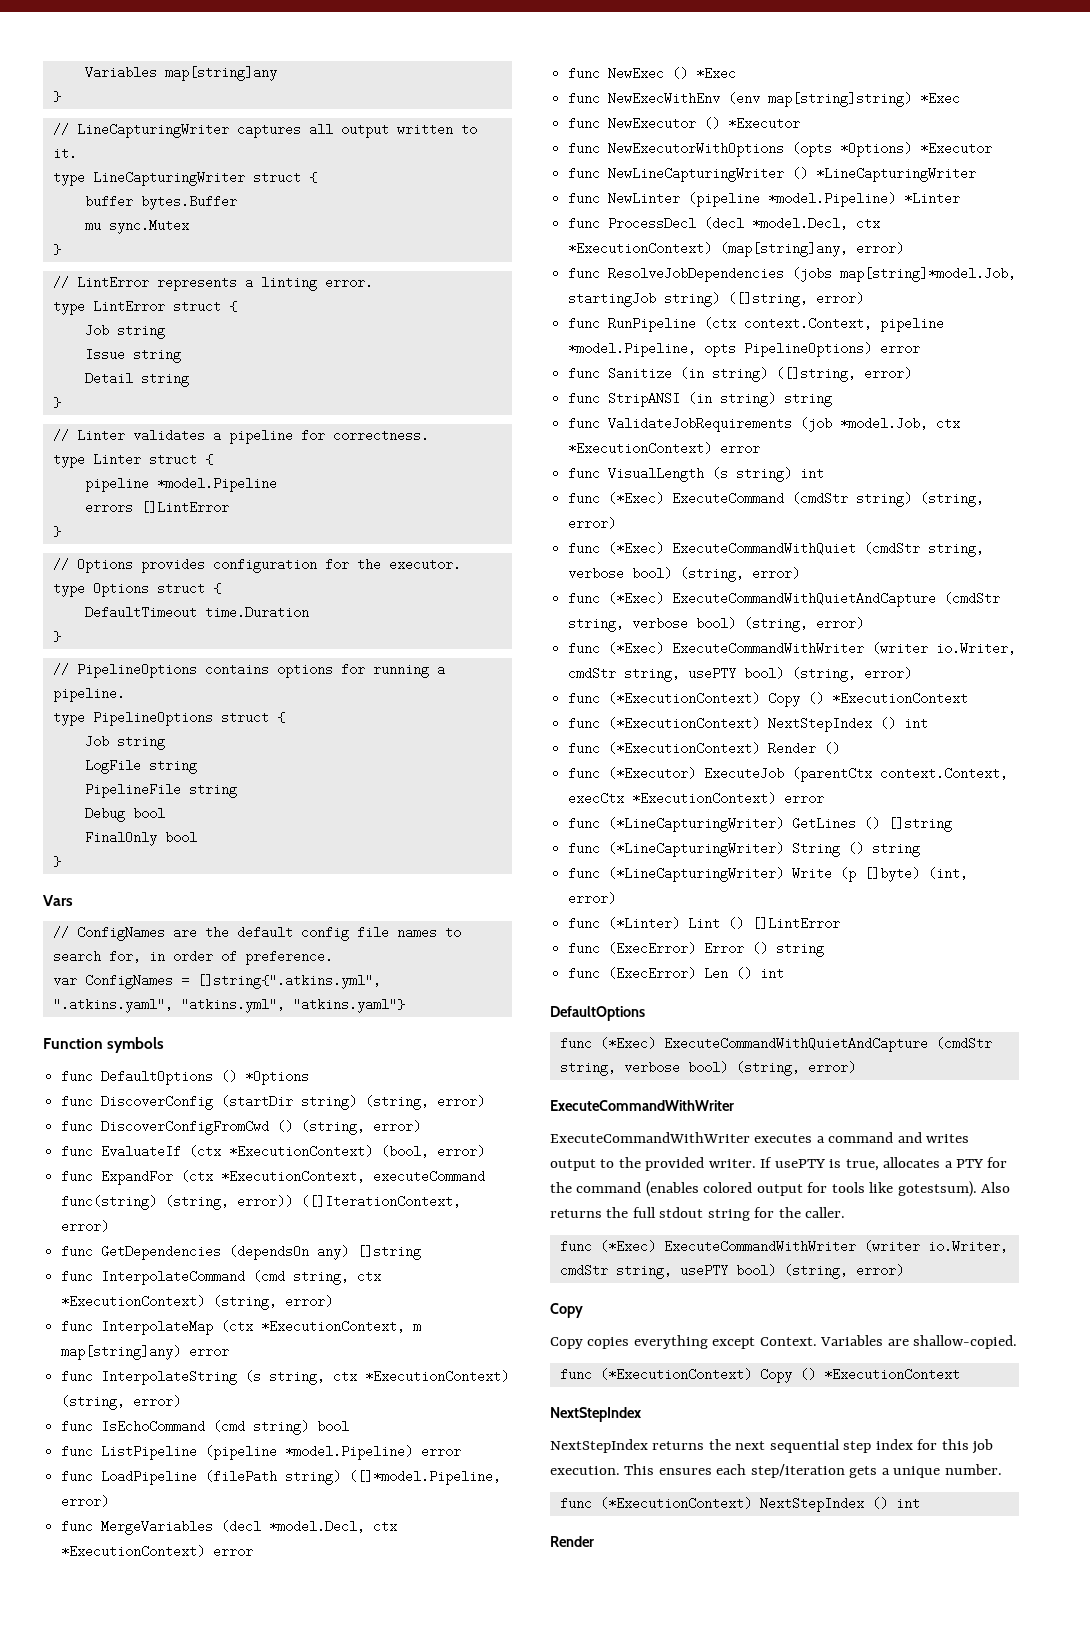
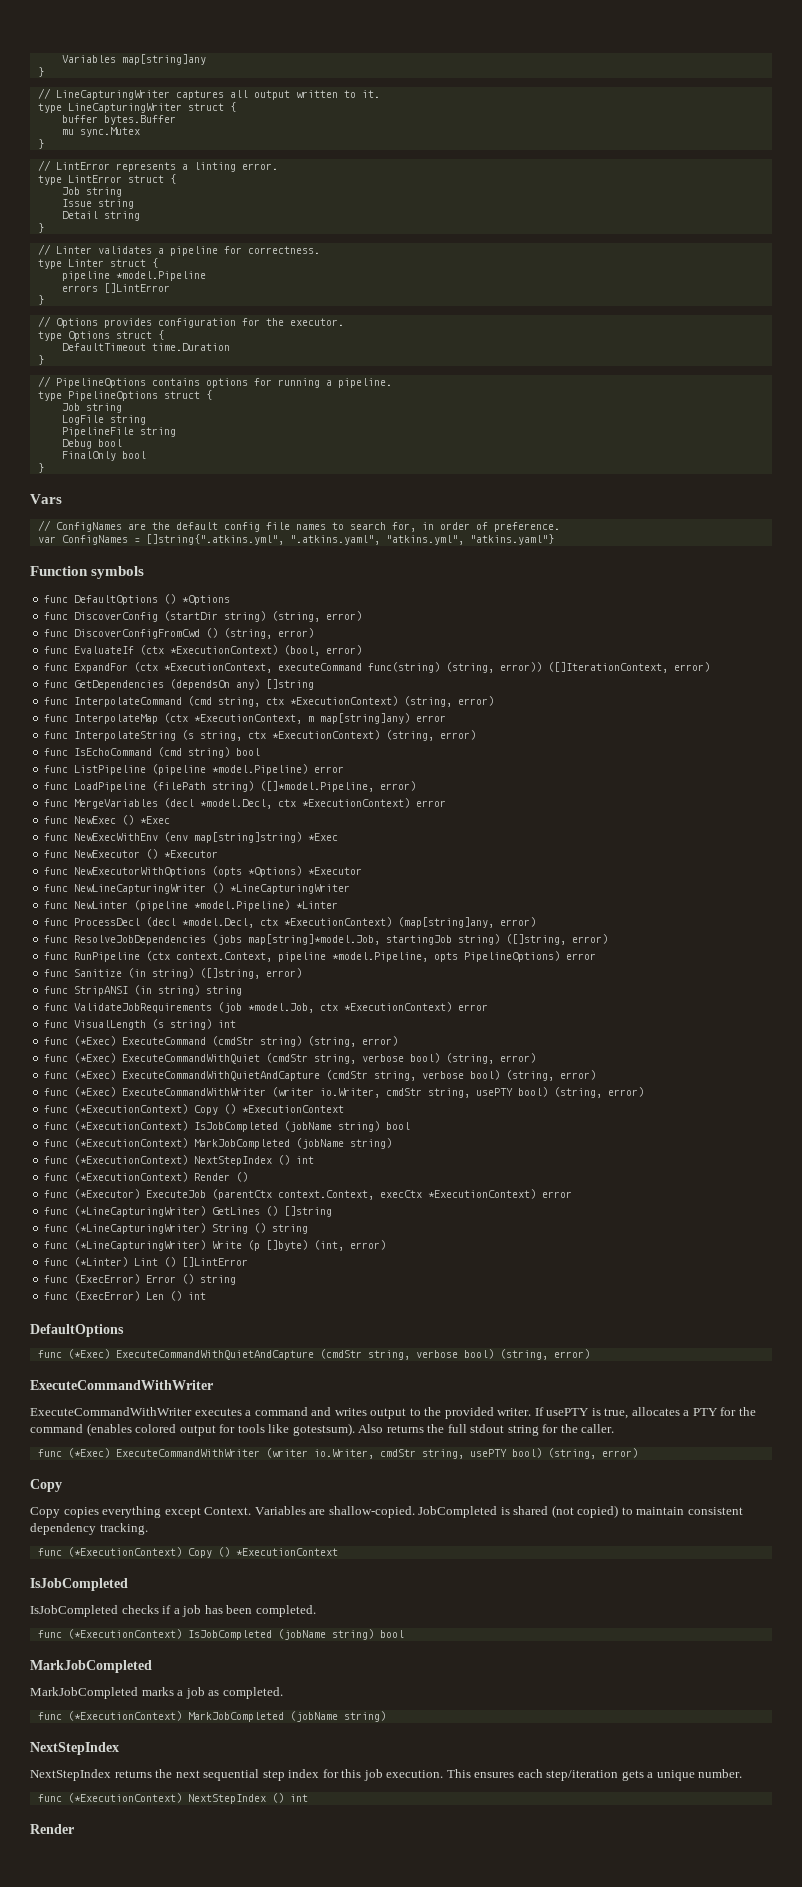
(969, 698) none -> [44,1121,411,1132] [44,1138,393,1149] // func (*ExecutionContext) IsJobCompleted (jobName string) bool // func (*ExecutionContext) MarkJobCompleted (jobName string)
[559,1368,960,1383] // func (*ExecutionContext) Copy () *ExecutionContext -> [418,1505,743,1518] [30,1523,148,1535] [37,1547,338,1558] [30,1578,128,1591] [30,1605,316,1617] [37,1629,404,1640] [30,1660,152,1673] [30,1687,283,1699] [37,1711,386,1722] JobCompleted is shared (not copied) to maintain consistent dependency tracking. // func (*ExecutionContext) Copy () *ExecutionContext // IsJobCompleted // IsJobCompleted checks if a job has been completed. // func (*ExecutionContext) IsJobCompleted (jobName string) bool // MarkJobCompleted // MarkJobCompleted marks a job as completed. // func (*ExecutionContext) MarkJobCompleted (jobName string)

